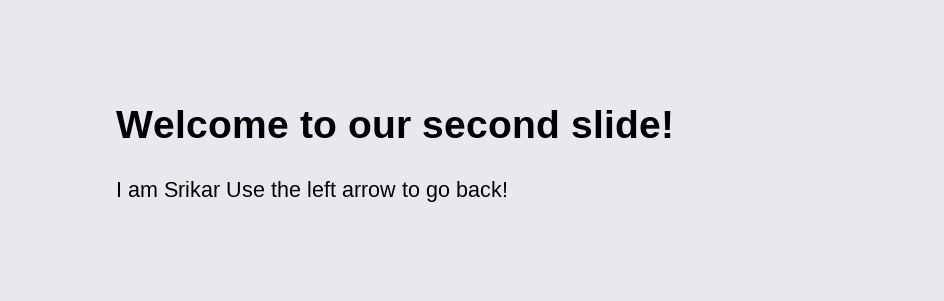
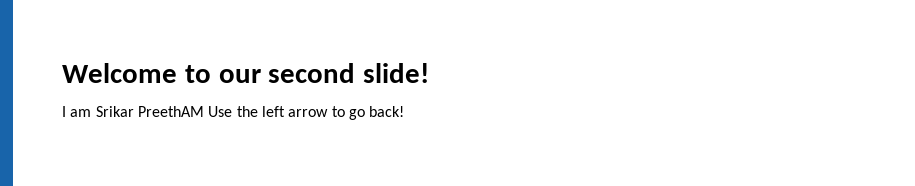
(220, 189) none -> [137,106,204,117] PreethAM

